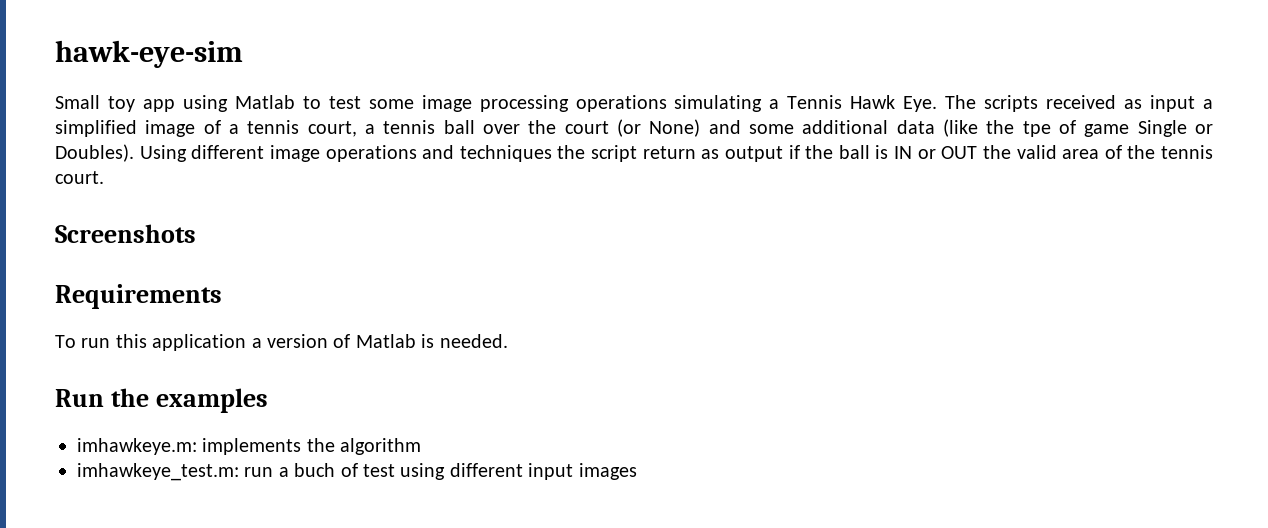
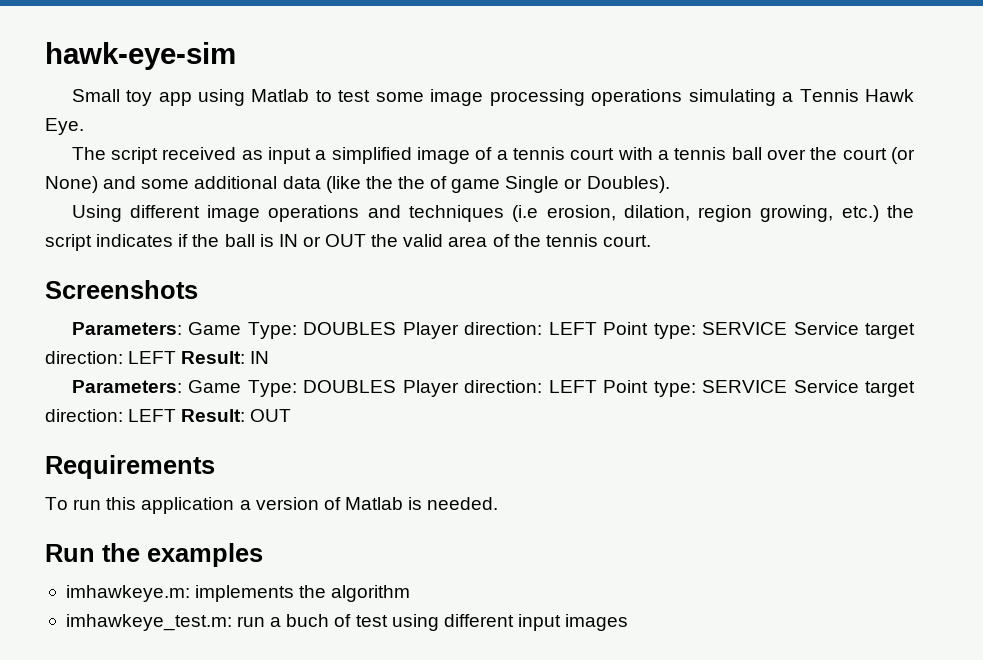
[945,95,1039,112] The scripts -> [71,147,158,164] // The script
[307,121,357,137] court, -> [570,147,653,160] court with
[1022,121,1051,137] tpe -> [397,176,425,189] the
(134, 153) none -> (670, 184) //
[557,145,783,162] the script return as output -> [512,205,915,222] [45,234,174,251] (i.e erosion, dilation, region growing, etc.) the script indicates
(196, 233) none -> [71,322,915,339] [45,351,270,364] [71,380,915,397] [45,409,292,422] // Parameters: Game Type: DOUBLES Player direction: LEFT Point type: SERVICE Service target direction: LEFT Result: IN // Parameters: Game Type: DOUBLES Player direction: LEFT Point type: SERVICE Service target direction: LEFT Result: OUT

